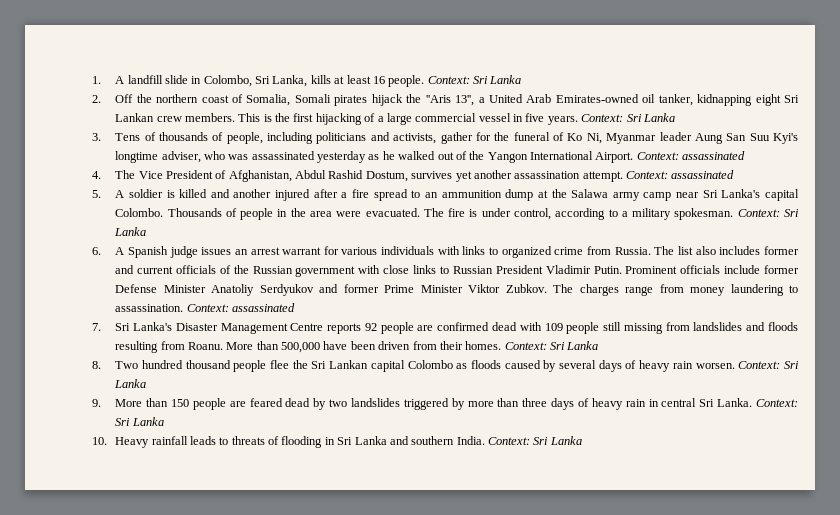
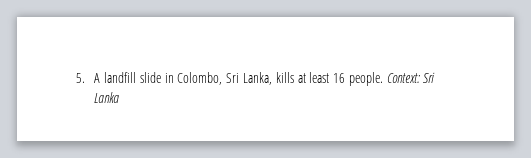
[92,76,101,84] 1. -> [76,73,85,83] 5.
[92,94,799,106] [115,113,675,125] [92,132,798,144] [115,151,746,163] [92,170,735,182] [92,189,800,201] [115,208,800,220] [114,227,147,236] [92,246,800,258] [115,265,799,277] [115,284,798,296] [115,303,295,312] [92,322,799,334] [115,341,599,353] [92,360,800,372] [114,379,147,388] [92,398,798,410] [115,417,164,426] [92,436,582,448] // 2. Off the northern coast of Somalia, Somali pirates hijack the ''Aris 13'', a United Arab Emirates-owned oil tanker, kidnapping eight Sri Lankan crew members. This is the first hijacking of a large commercial vessel in five years. Context: Sri Lanka // 3. Tens of thousands of people, including politicians and activists, gather for the funeral of Ko Ni, Myanmar leader Aung San Suu Kyi's longtime adviser, who was assassinated yesterday as he walked out of the Yangon International Airport. Context: assassinated // 4. The Vice President of Afghanistan, Abdul Rashid Dostum, survives yet another assassination attempt. Context: assassinated // 5. A soldier is killed and another injured after a fire spread to an ammunition dump at the Salawa army camp near Sri Lanka's capital Colombo. Thousands of people in the area were evacuated. The fire is under control, according to a military spokesman. Context: Sri Lanka // 6. A Spanish judge issues an arrest warrant for various individuals with links to organized crime from Russia. The list also includes former and current officials of the Russian government with close links to Russian President Vladimir Putin. Prominent officials include former Defense Minister Anatoliy Serdyukov and former Prime Minister Viktor Zubkov. The charges range from money laundering to assassination. Context: assassinated // 7. Sri Lanka's Disaster Management Centre reports 92 people are confirmed dead with 109 people still missing from landslides and floods resulting from Roanu. More than 500,000 have been driven from their homes. Context: Sri Lanka // 8. Two hundred thousand people flee the Sri Lankan capital Colombo as floods caused by several days of heavy rain worsen. Context: Sri Lanka // 9. More than 150 people are feared dead by two landslides triggered by more than three days of heavy rain in central Sri Lanka. Context: Sri Lanka // 10. Heavy rainfall leads to threats of flooding in Sri Lanka and southern India. Context: Sri Lanka -> (120, 97) none

